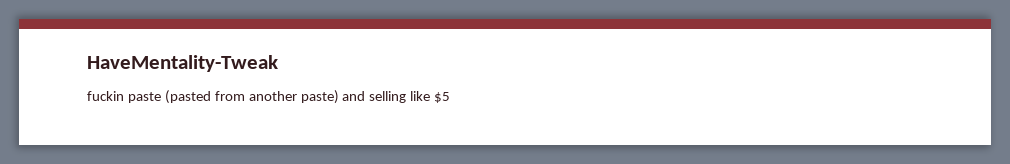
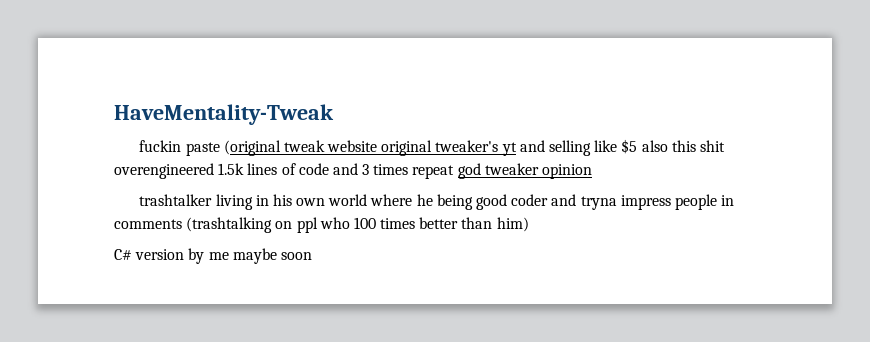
[164,90,451,104] (pasted from another paste) and selling like $5 -> [223,139,725,156] [114,163,593,179] [139,194,735,210] [114,217,529,233] [114,248,312,264] (original tweak website original tweaker's yt and selling like $5 also this shit overengineered 1.5k lines of code and 3 times repeat god tweaker opinion // trashtalker living in his own world where he being good coder and tryna impress people in comments (trashtalking on ppl who 100 times better than him) // C# version by me maybe soon

